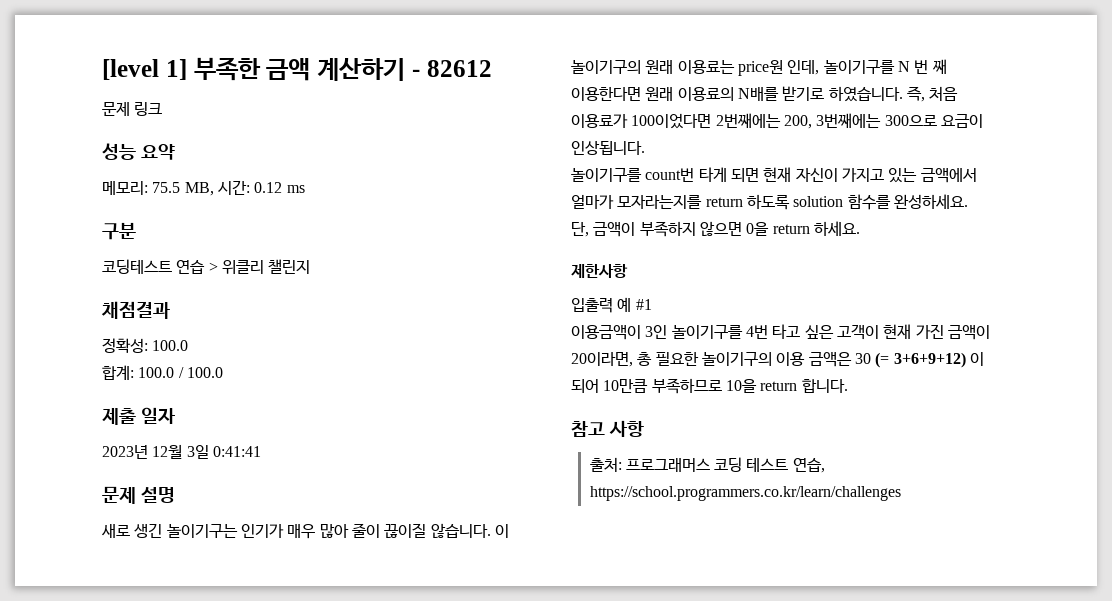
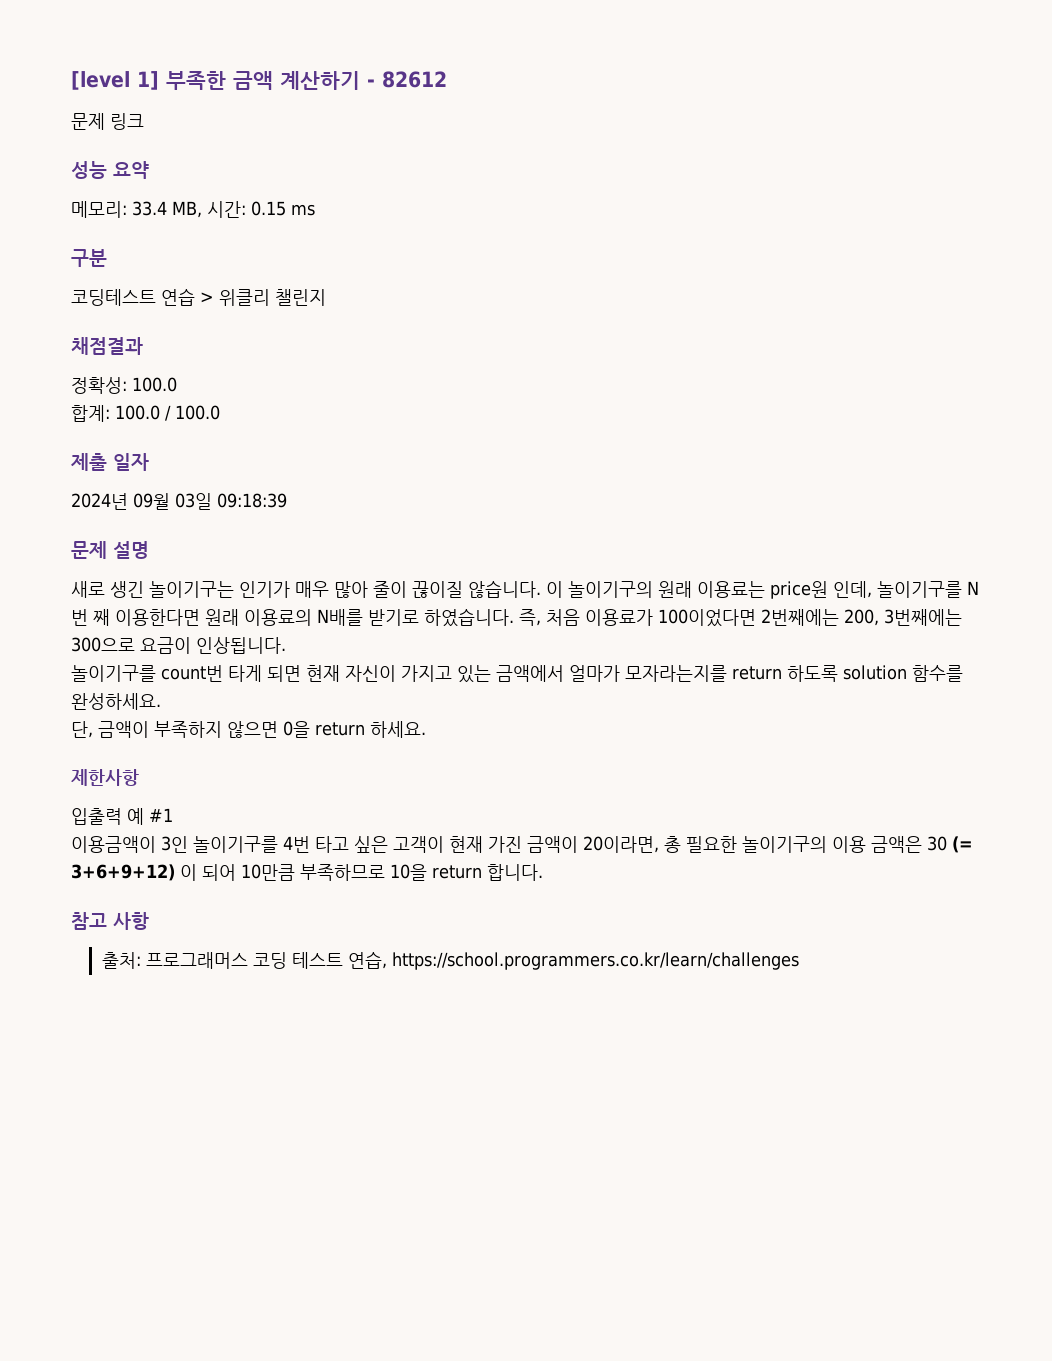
[152,182,181,193] 75.5 -> [132,201,167,216] 33.4
[254,182,283,193] 0.12 -> [251,201,286,216] 0.15
[102,444,261,459] 2023년 12월 3일 0:41:41 -> [71,493,287,510] 2024년 09월 03일 09:18:39

